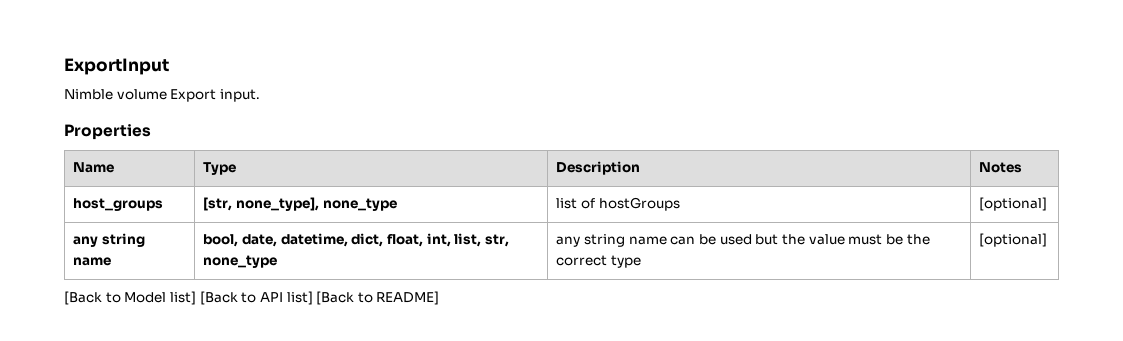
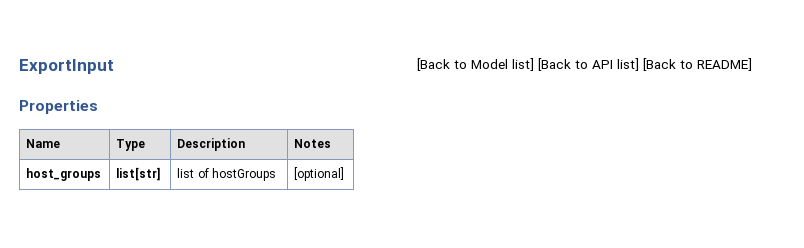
[64,89,260,102] // Nimble volume Export input. -> (114, 66) none
[203,197,397,211] [str, none_type], none_type -> [116,167,162,181] list[str]
[73,233,146,247] [73,257,112,266] [203,233,509,247] [203,255,278,268] [556,234,930,247] [556,255,642,268] [979,233,1048,247] // any string name | bool, date, datetime, dict, float, int, list, str, none_type | any string name can be used but the value must be the correct type | [optional] -> (345, 174) none

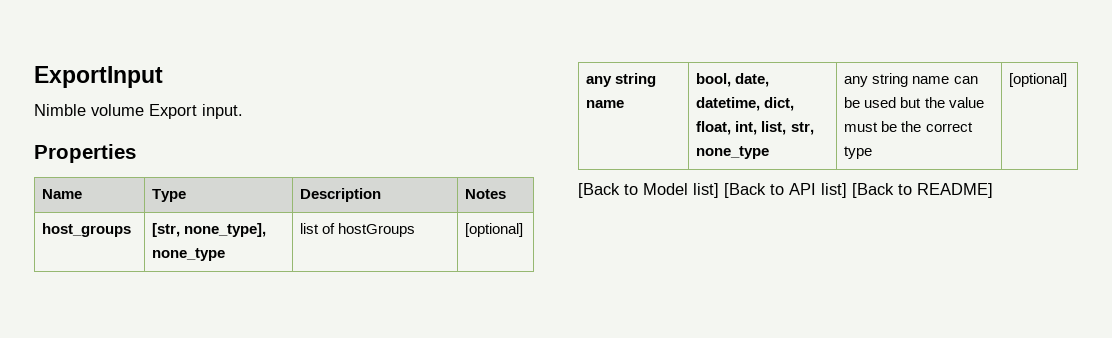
(114, 66) none -> [34,104,243,119] // Nimble volume Export input.
[116,167,162,181] list[str] -> [152,223,267,237] [152,248,226,261] [str, none_type], none_type
(345, 174) none -> [586,73,657,87] [586,100,625,108] [696,73,770,87] [696,97,795,111] [696,121,814,135] [696,146,770,159] [844,73,978,87] [844,97,984,108] [844,121,973,132] [844,146,873,159] [1009,73,1068,87] // any string name | bool, date, datetime, dict, float, int, list, str, none_type | any string name can be used but the value must be the correct type | [optional]

